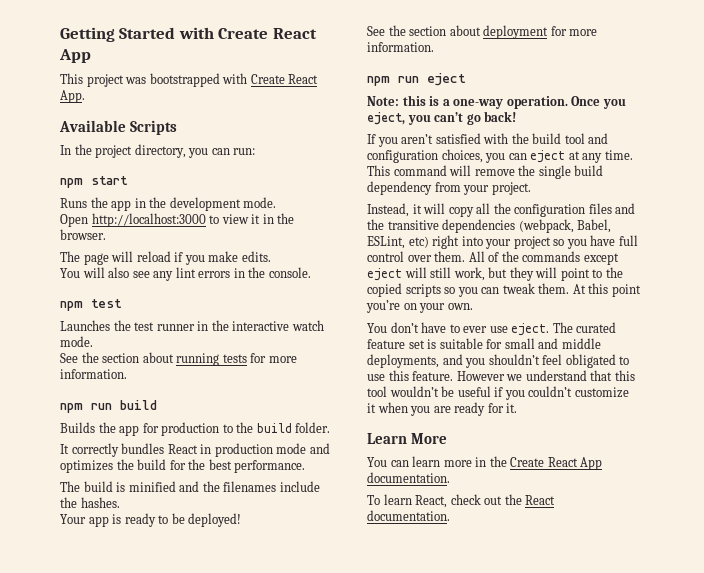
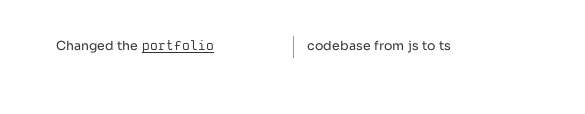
[60,27,317,42] [59,49,91,63] [60,73,319,87] [60,90,85,103] [59,120,178,135] [60,144,256,158] [60,176,128,188] [60,197,277,211] [60,213,295,227] [60,229,106,240] [60,251,271,265] [60,267,311,281] [60,299,122,311] [60,320,324,331] [60,336,93,347] [60,352,297,366] [60,369,127,379] [60,400,157,413] [60,422,331,436] [60,443,330,457] [60,459,306,473] [60,481,320,492] [60,497,120,508] [60,513,242,527] [367,25,598,39] [367,42,434,52] [367,73,466,86] [367,95,626,109] [367,111,517,125] [367,133,609,147] [367,149,633,163] [367,165,604,179] [367,181,531,195] [367,203,636,217] [367,219,612,233] [367,235,638,249] [367,251,619,265] [367,267,623,281] [367,283,641,297] [366,300,473,313] [367,322,617,336] [367,338,601,349] [367,354,630,368] [367,370,635,381] [367,386,629,400] [367,402,518,416] [367,433,448,444] [367,456,603,470] [367,472,450,483] [367,494,556,508] [367,510,450,521] Getting Started with Create React App // This project was bootstrapped with Create React App. // Available Scripts // In the project directory, you can run: // npm start // Runs the app in the development mode. // Open http://localhost:3000 to view it in the browser. // The page will reload if you make edits. // You will also see any lint errors in the console. // npm test // Launches the test runner in the interactive watch mode. // See the section about running tests for more information. // npm run build // Builds the app for production to the build folder. // It correctly bundles React in production mode and optimizes the build for the best performance. // The build is minified and the filenames include the hashes. // Your app is ready to be deployed! // See the section about deployment for more information. // npm run eject // Note: this is a one-way operation. Once you eject, you can’t go back! // If you aren’t satisfied with the build tool and configuration choices, you can eject at any time. This command will remove the single build dependency from your project. // Instead, it will copy all the configuration files and the transitive dependencies (webpack, Babel, ESLint, etc) right into your project so you have full control over them. All of the commands except eject will still work, but they will point to the copied scripts so you can tweak them. At this point you’re on your own. // You don’t have to ever use eject. The curated feature set is suitable for small and middle deployments, and you shouldn’t feel obligated to use this feature. However we understand that this tool wouldn’t be useful if you couldn’t customize it when you are ready for it. // Learn More // You can learn more in the Create React App documentation. // To learn React, check out the React documentation. -> [56,40,451,53] Changed the portfolio codebase from js to ts

